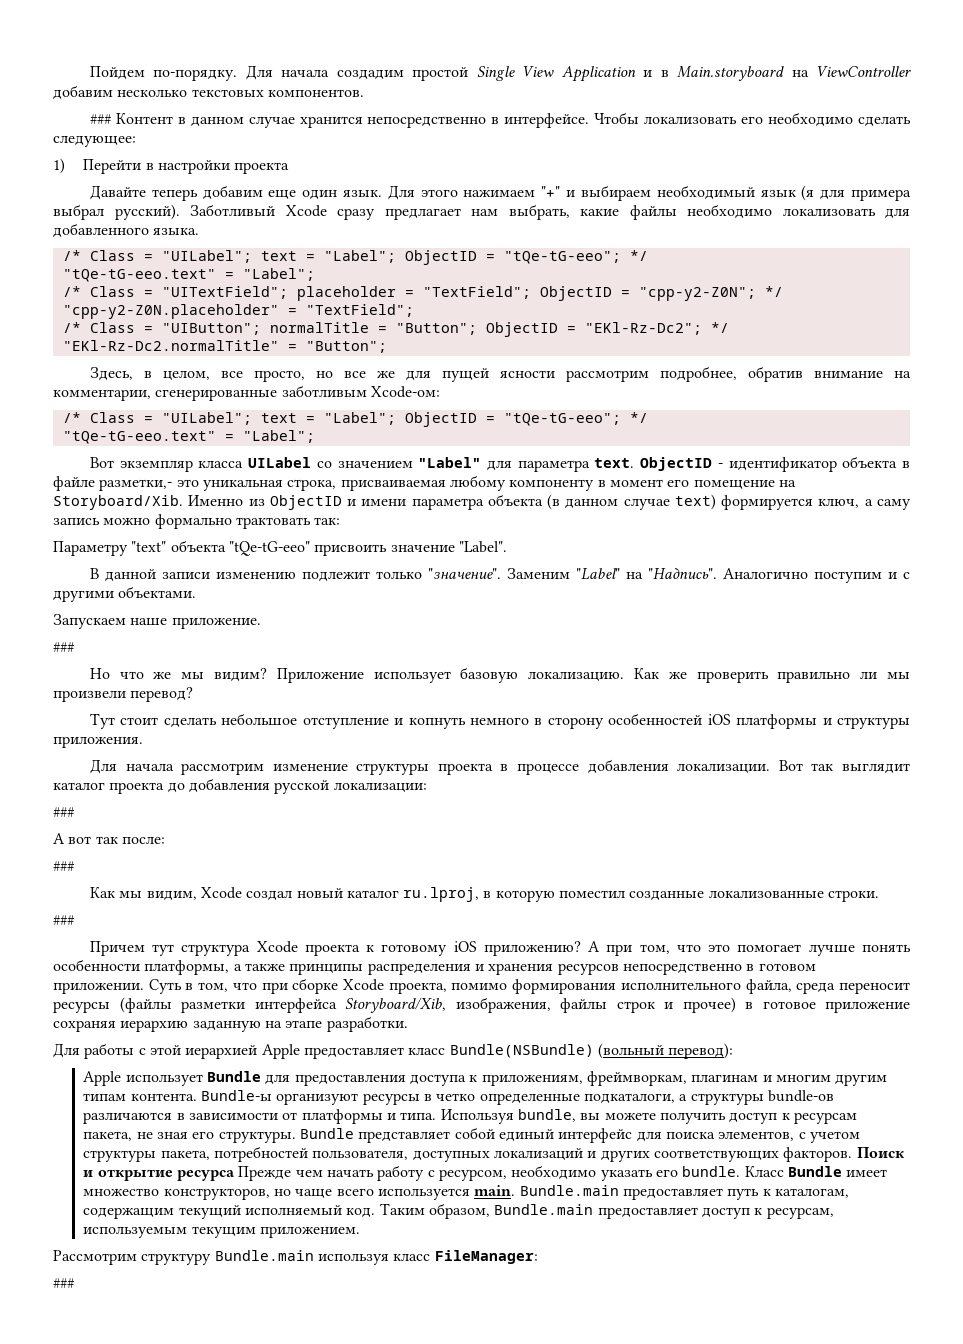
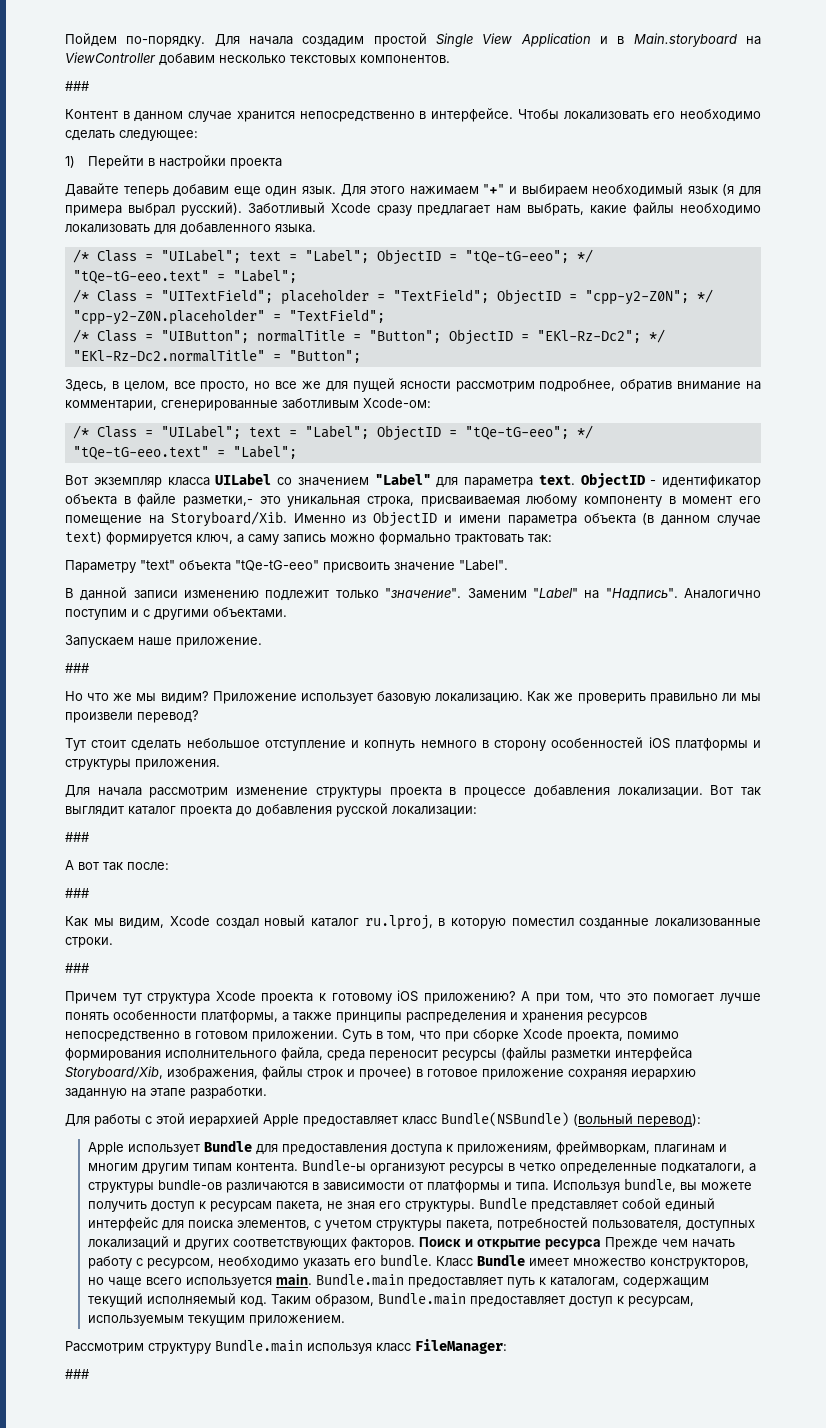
(111, 119) none -> (89, 86) //

